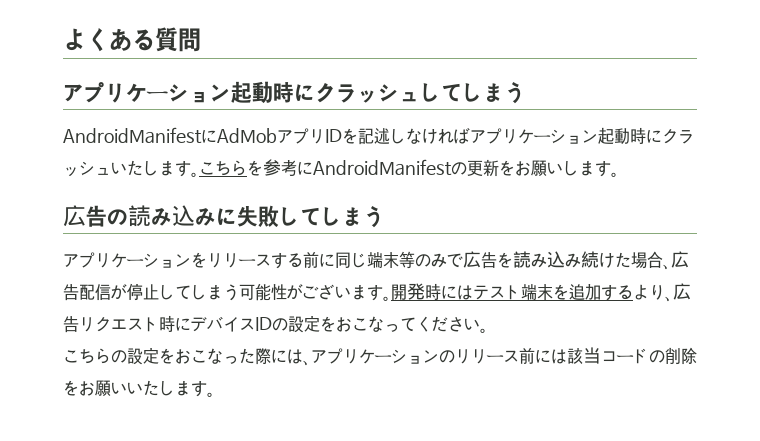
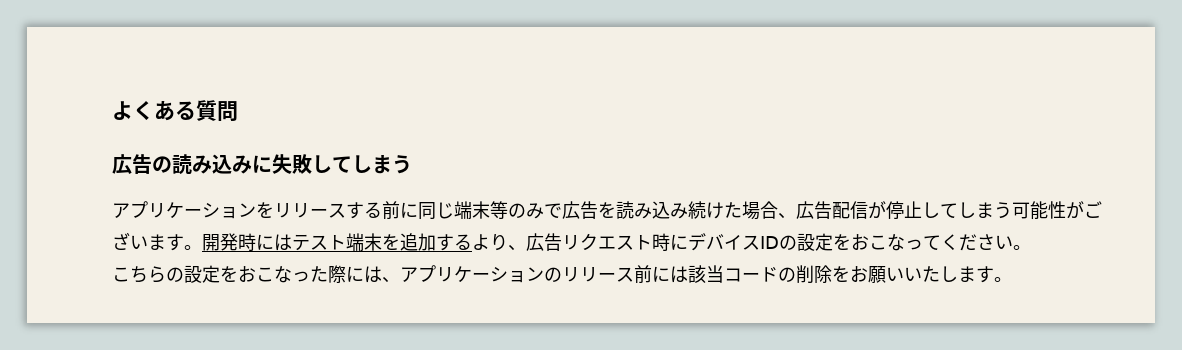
[63,81,525,104] [63,127,694,145] [63,159,619,177] // アプリケーション起動時にクラッシュしてしまう // AndroidManifestにAdMobアプリIDを記述しなければアプリケーション起動時にクラッシュいたします。こちらを参考にAndroidManifestの更新をお願いします。 -> (238, 111) none

